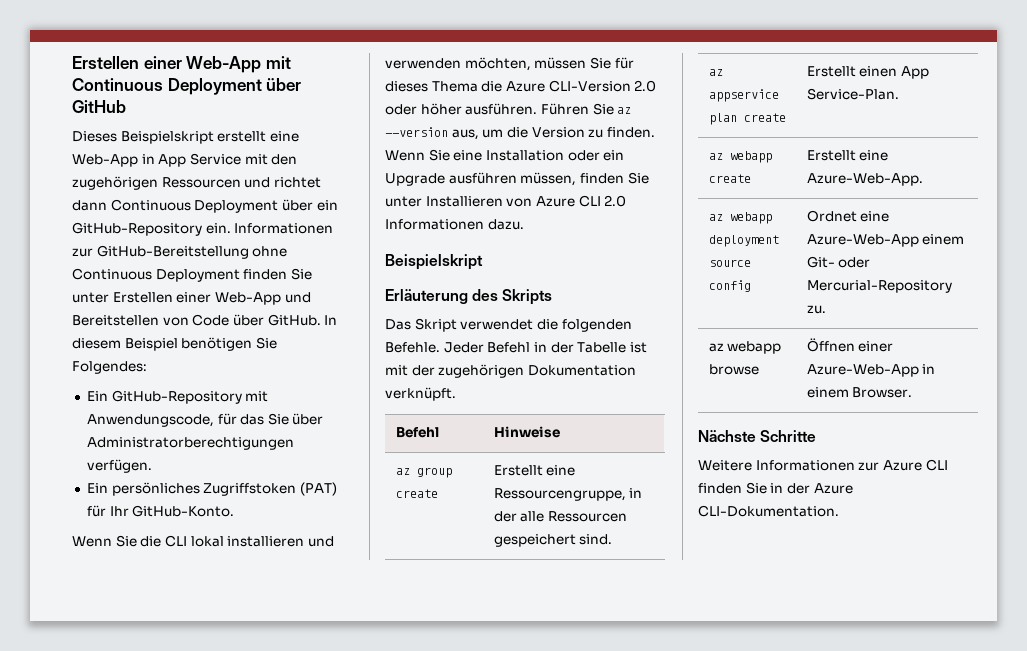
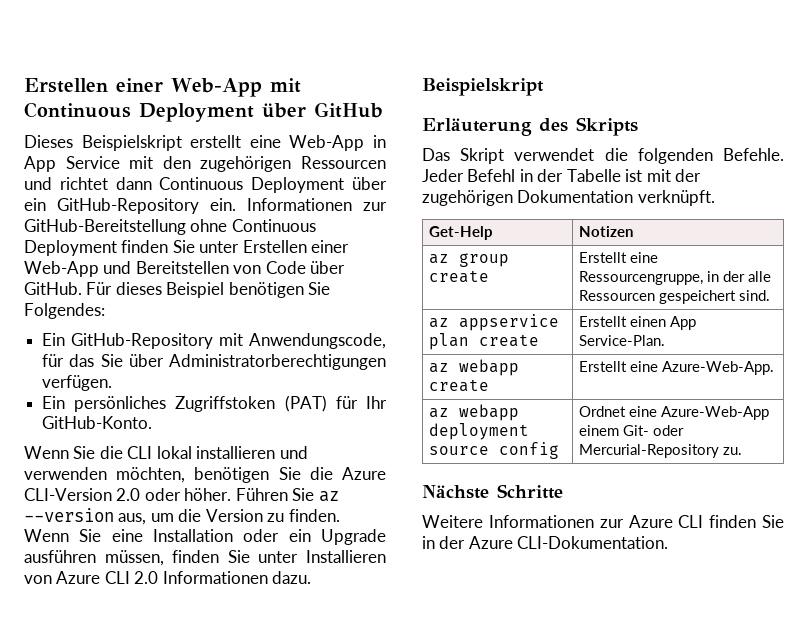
[324,315,338,325] [72,338,121,349] In diesem -> [86,282,162,295] Für dieses
[534,57,634,69] [385,81,478,92] müssen Sie für dieses Thema -> [194,467,301,483] benötigen Sie
[420,103,538,115] höher ausführen. -> [184,488,232,501] höher.
[395,427,439,438] [493,426,560,438] Befehl | Hinweise -> [428,226,493,240] [578,226,633,237] Get-Help | Notizen
[708,341,782,354] [708,364,759,375] [806,338,894,352] [806,364,936,377] [806,387,913,398] // az webapp browse | Öffnen einer Azure-Web-App in einem Browser. -> (742, 451) none

